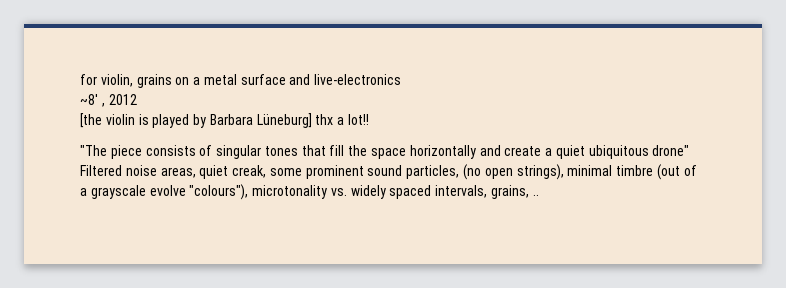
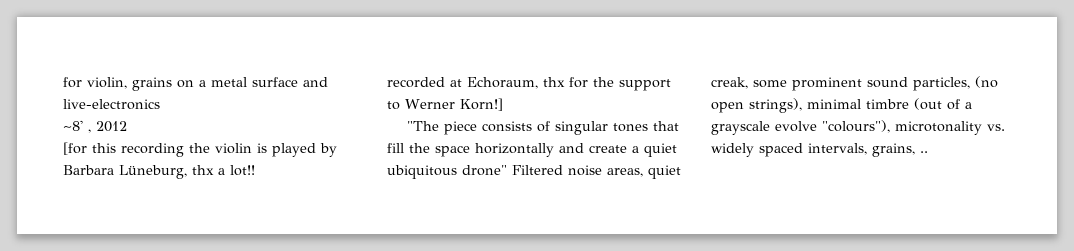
[80,113,102,128] [the -> [63,142,210,157] [for this recording the
[256,113,312,128] Lüneburg] -> [119,165,187,179] Lüneburg,
(370, 119) none -> [387,77,671,91] [387,98,503,111] // recorded at Echoraum, thx for the support to Werner Korn!]

